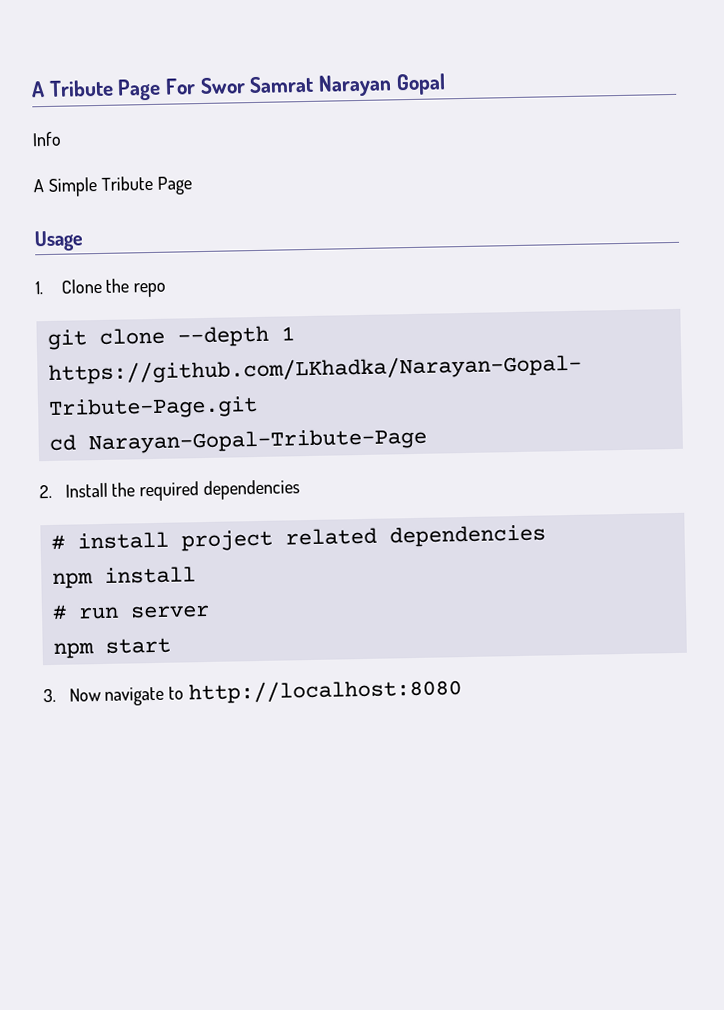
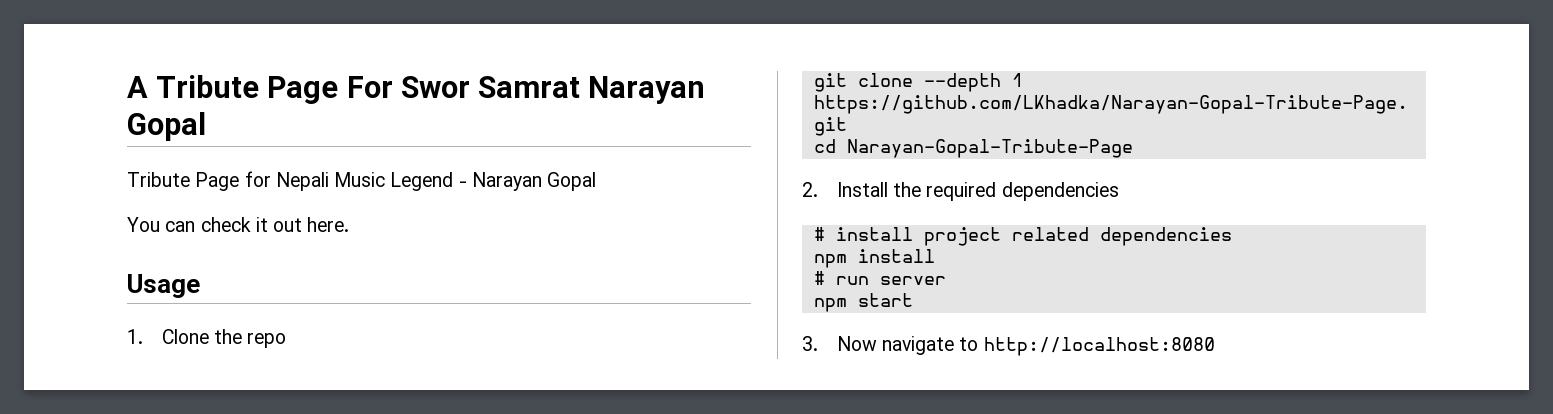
[32,131,62,147] [33,175,193,197] Info // A Simple Tribute Page -> [127,171,597,191] [127,217,350,232] Tribute Page for Nepali Music Legend - Narayan Gopal // You can check it out here.

